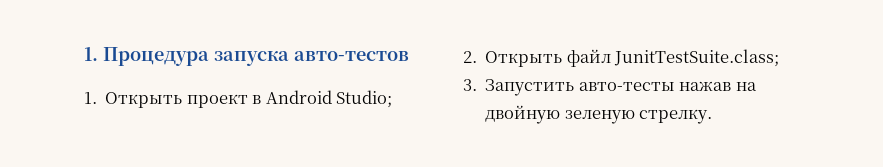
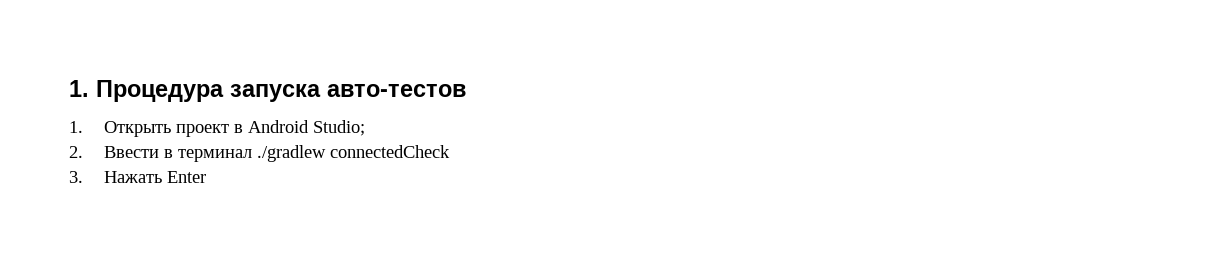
[485,49,780,67] [463,79,757,96] [485,105,713,124] Открыть файл JunitTestSuite.class; // 3. Запустить авто-тесты нажав на двойную зеленую стрелку. -> [103,145,450,162] [69,171,206,183] Ввести в терминал ./gradlew connectedCheck // 3. Нажать Enter

